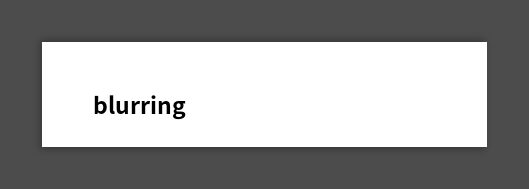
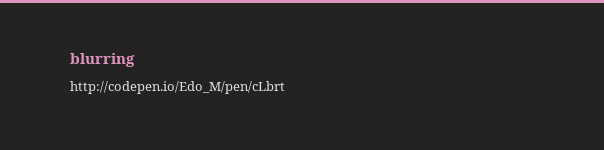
(186, 107) none -> [70,81,285,94] // http://codepen.io/Edo_M/pen/cLbrt

